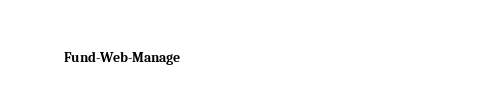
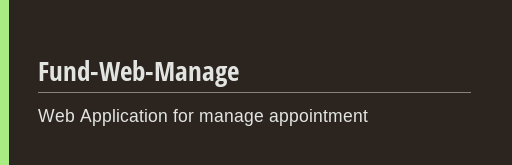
(180, 58) none -> [38,109,368,126] // Web Application for manage appointment

